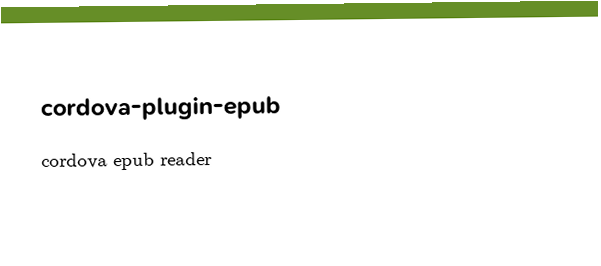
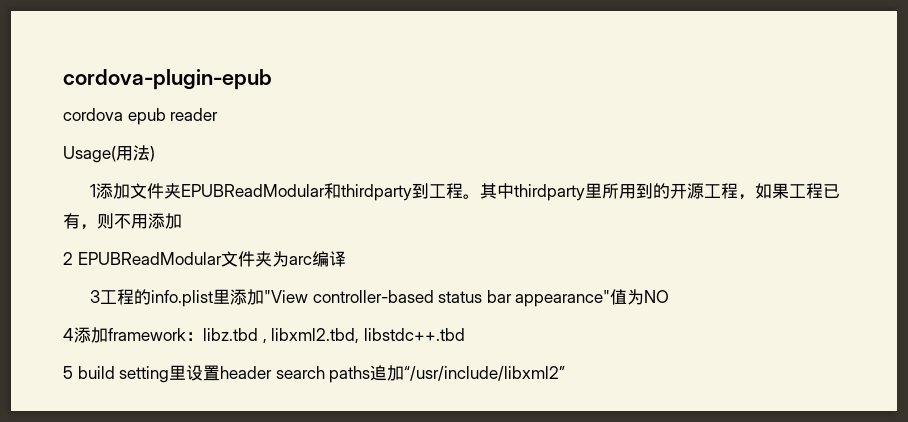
(212, 159) none -> [63,145,155,163] [89,183,840,201] [63,213,182,230] [63,251,346,267] [89,289,670,307] [63,327,465,344] [63,365,566,383] // Usage(用法) // 1添加文件夹EPUBReadModular和thirdparty到工程。其中thirdparty里所用到的开源工程，如果工程已有，则不用添加 // 2 EPUBReadModular文件夹为arc编译 // 3工程的info.plist里添加"View controller-based status bar appearance"值为NO // 4添加framework：libz.tbd , libxml2.tbd, libstdc++.tbd // 5 build setting里设置header search paths追加“/usr/include/libxml2”

